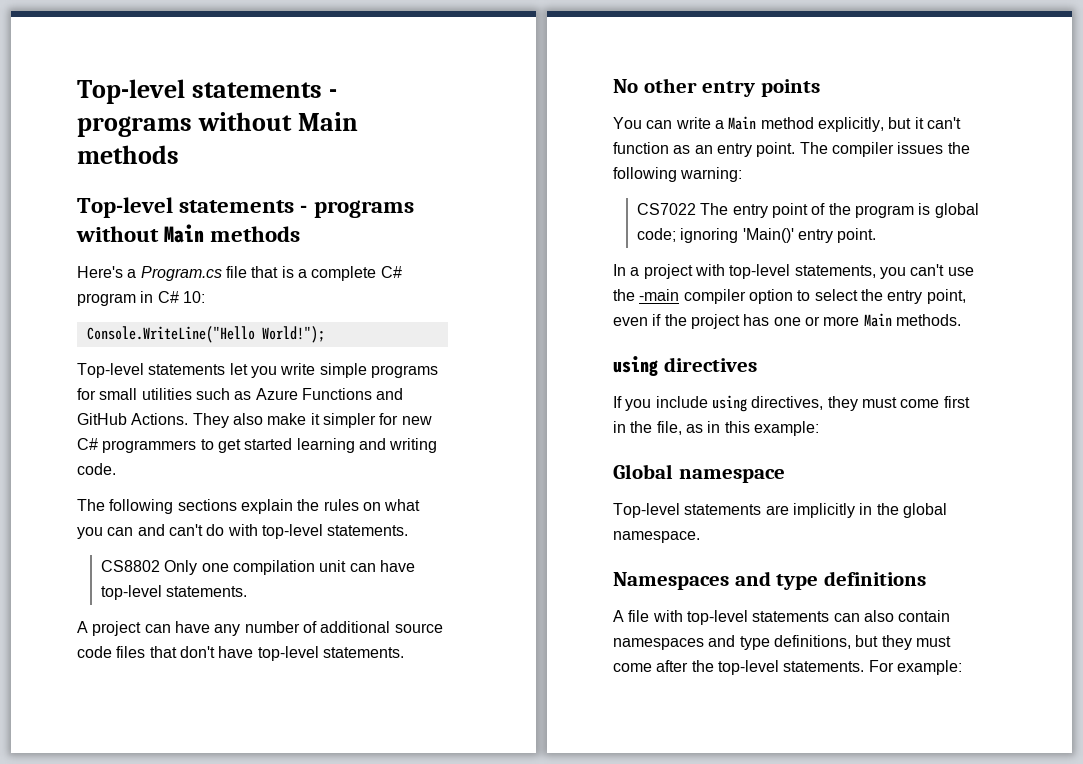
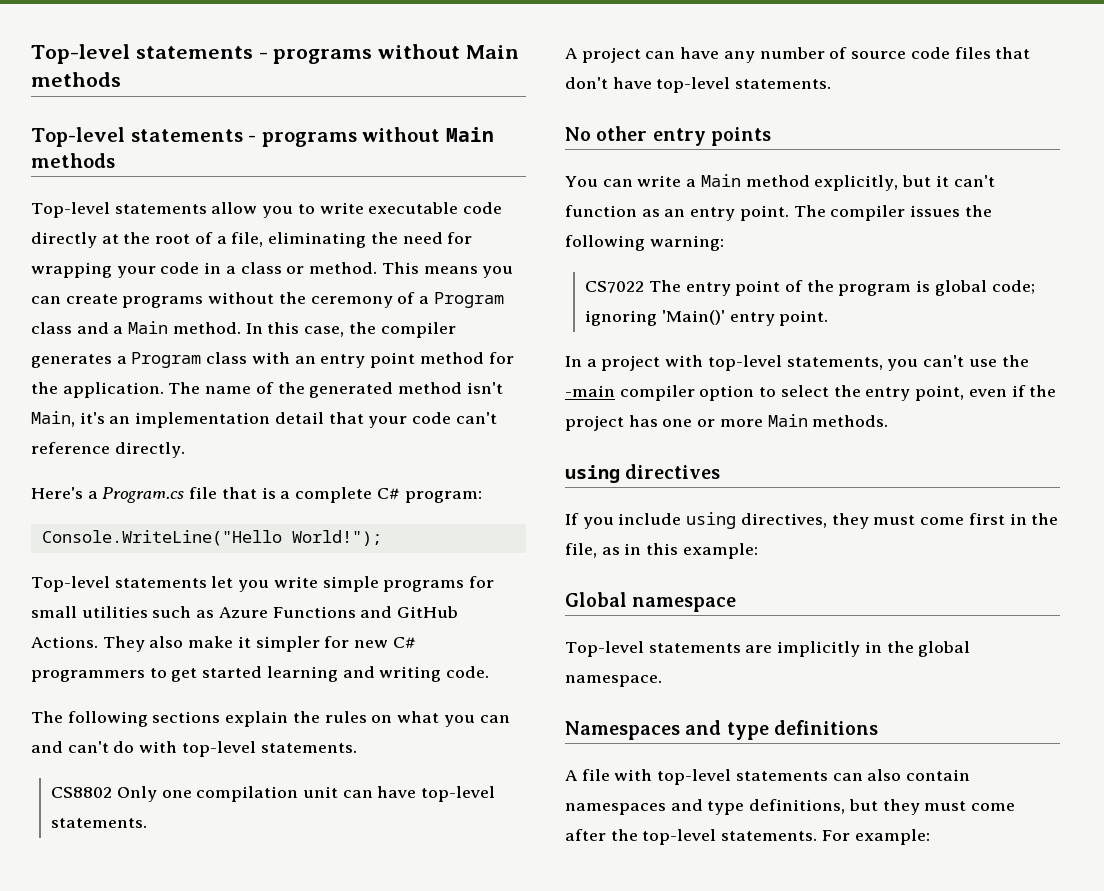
(301, 234) none -> [31,202,503,218] [31,232,473,248] [31,262,514,278] [31,292,504,308] [31,321,456,338] [31,352,514,368] [31,382,503,398] [31,411,497,428] [31,442,185,458] // Top-level statements allow you to write executable code directly at the root of a file, eliminating the need for wrapping your code in a class or method. This means you can create programs without the ceremony of a Program class and a Main method. In this case, the compiler generates a Program class with an entry point method for the application. The name of the generated method isn't Main, it's an implementation detail that your code can't reference directly.
[77,291,205,306] program in C# 10: -> [404,491,482,503] program:
[320,621,391,633] additional -> (848, 53) none

